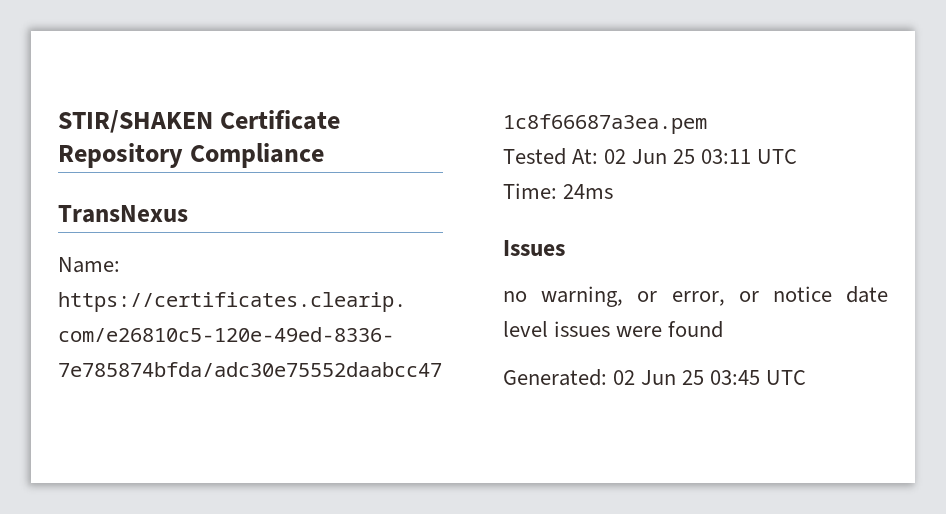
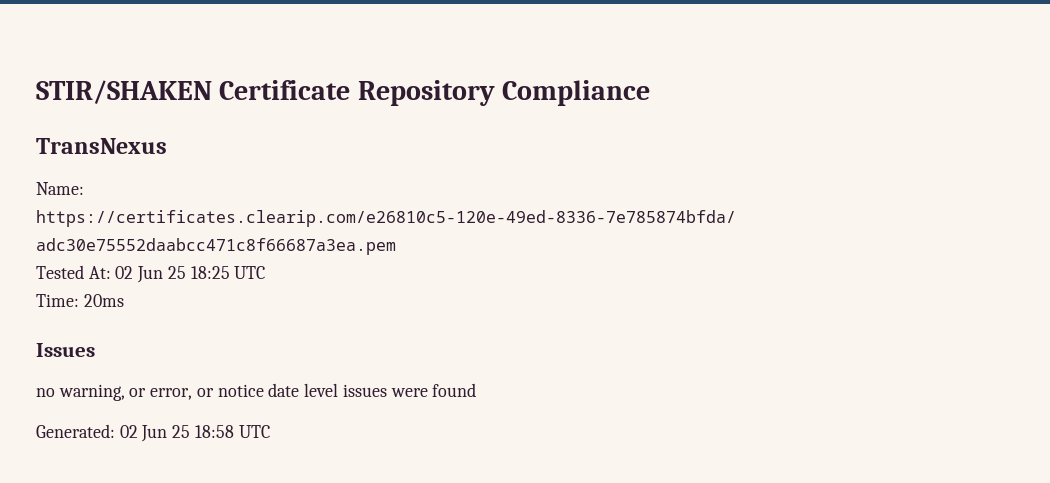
[701,149,752,164] 03:11 -> [190,266,230,279] 18:25
[563,184,614,199] 24ms -> [83,294,124,307] 20ms
[710,370,761,385] 03:45 -> [194,425,234,438] 18:58

